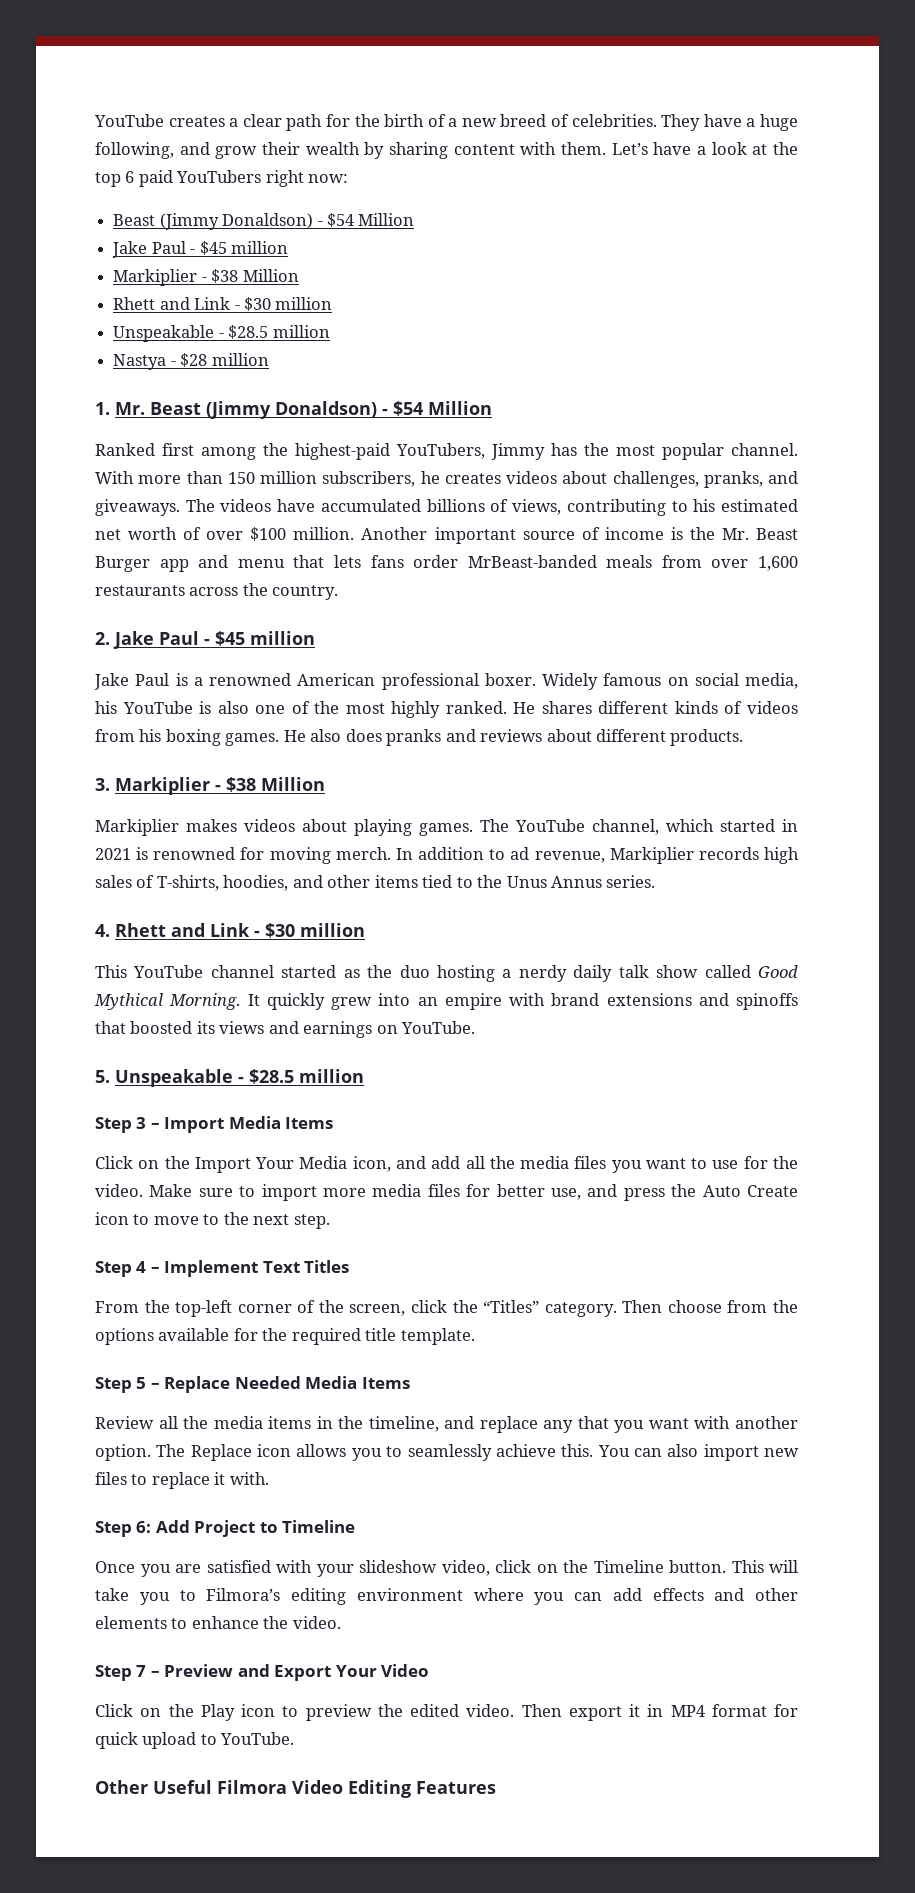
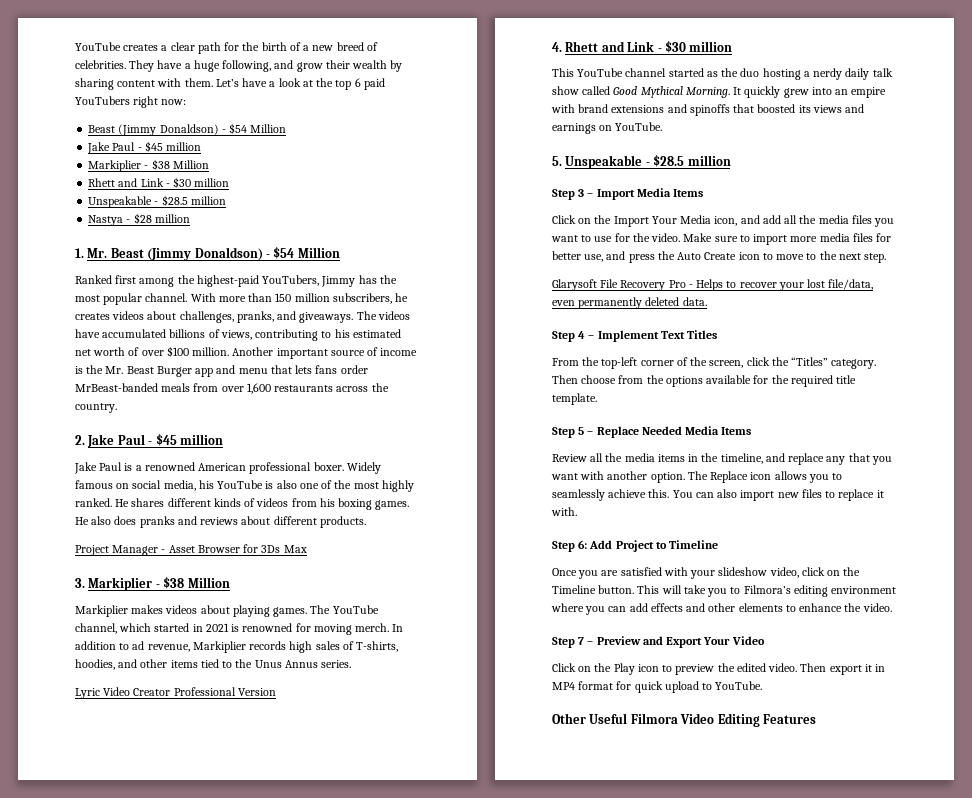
(744, 737) none -> [75,544,307,556] // Project Manager - Asset Browser for 3Ds Max
(656, 881) none -> [75,687,276,699] // Lyric Video Creator Professional Version
(330, 1221) none -> [552,279,874,291] [552,297,707,309] // Glarysoft File Recovery Pro - Helps to recover your lost file/data, even permanently deleted data.

